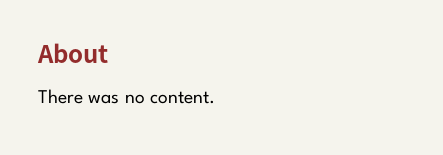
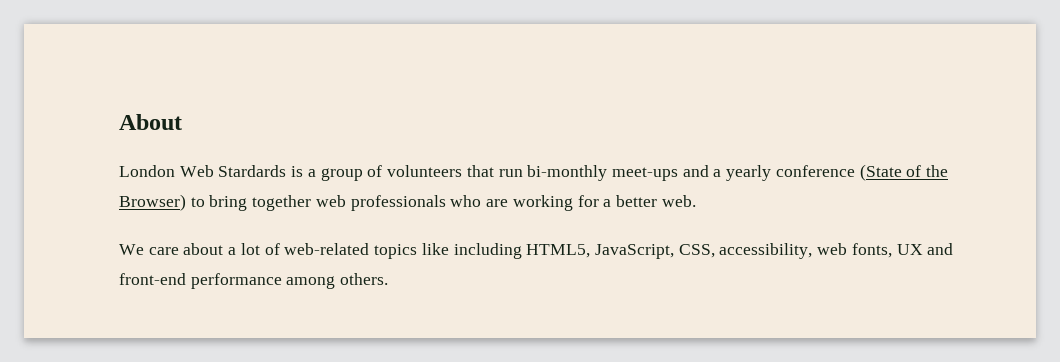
[38,89,215,104] There was no content. -> [119,164,949,181] [119,194,696,211] [119,243,954,259] [119,273,389,289] London Web Stardards is a group of volunteers that run bi-monthly meet-ups and a yearly conference (State of the Browser) to bring together web professionals who are working for a better web. // We care about a lot of web-related topics like including HTML5, JavaScript, CSS, accessibility, web fonts, UX and front-end performance among others.

